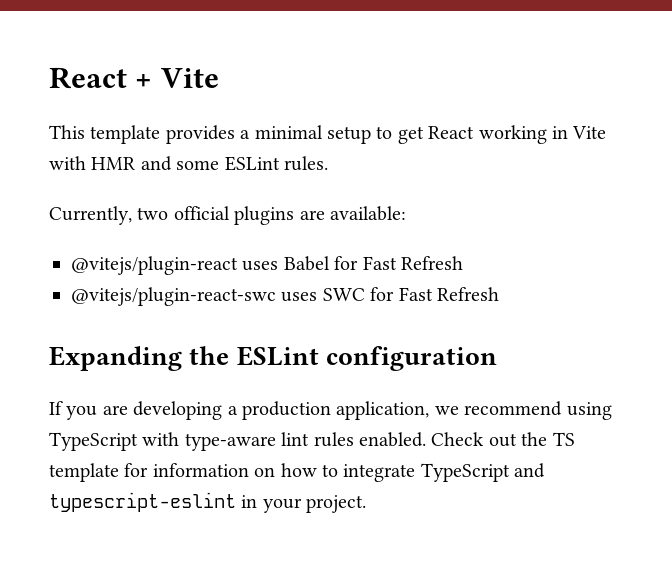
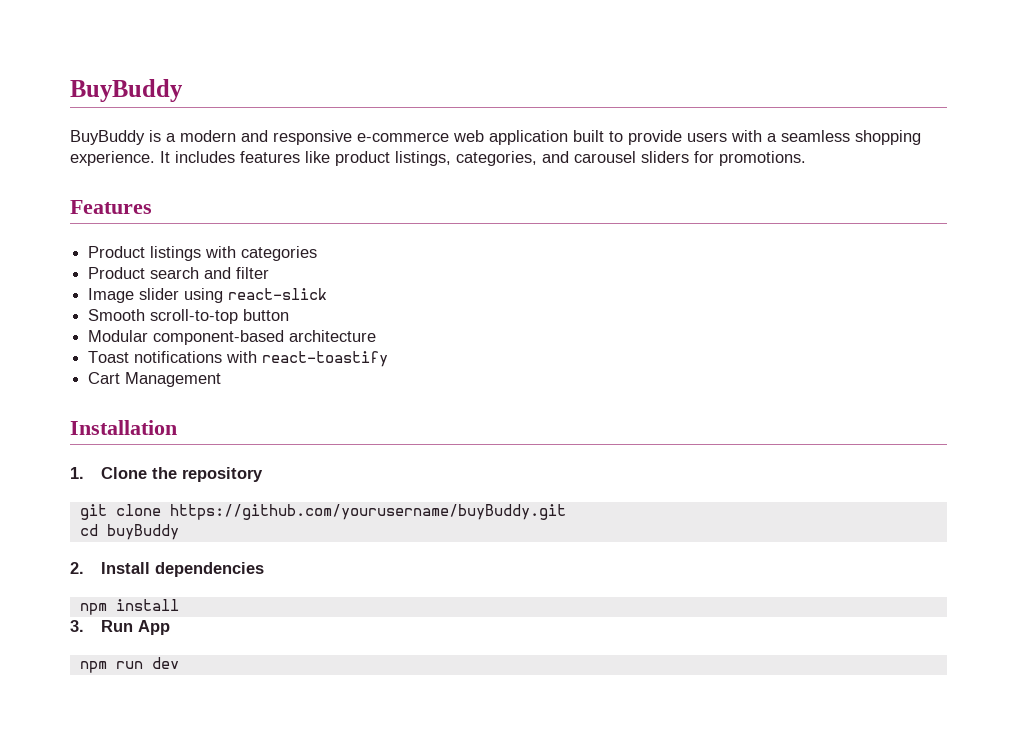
[49,67,219,89] [49,125,607,144] [49,156,328,171] [49,206,406,225] [71,256,463,275] [71,287,499,306] [49,346,497,371] [49,401,612,420] [49,432,575,451] [49,463,546,482] [49,492,367,513] React + Vite // This template provides a minimal setup to get React working in Vite with HMR and some ESLint rules. // Currently, two official plugins are available: // @vitejs/plugin-react uses Babel for Fast Refresh // @vitejs/plugin-react-swc uses SWC for Fast Refresh // Expanding the ESLint configuration // If you are developing a production application, we recommend using TypeScript with type-aware lint rules enabled. Check out the TS template for information on how to integrate TypeScript and typescript-eslint in your project. -> [70,79,183,102] [70,130,921,145] [70,151,806,166] [70,200,152,214] [88,246,318,261] [88,267,270,279] [88,288,328,303] [88,309,290,324] [88,330,377,345] [88,351,389,367] [88,372,222,387] [70,420,177,435] [70,467,263,482] [79,504,566,520] [79,524,179,540] [70,562,264,577] [79,599,179,615] [70,620,170,635] [79,657,179,673] BuyBuddy // BuyBuddy is a modern and responsive e-commerce web application built to provide users with a seamless shopping experience. It includes features like product listings, categories, and carousel sliders for promotions. // Features // Product listings with categories // Product search and filter // Image slider using react-slick // Smooth scroll-to-top button // Modular component-based architecture // Toast notifications with react-toastify // Cart Management // Installation // 1. Clone the repository // git clone https://github.com/yourusername/buyBuddy.git // cd buyBuddy // 2. Install dependencies // npm install // 3. Run App // npm run dev

